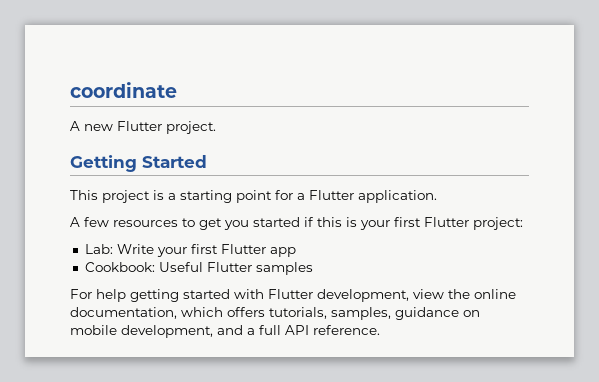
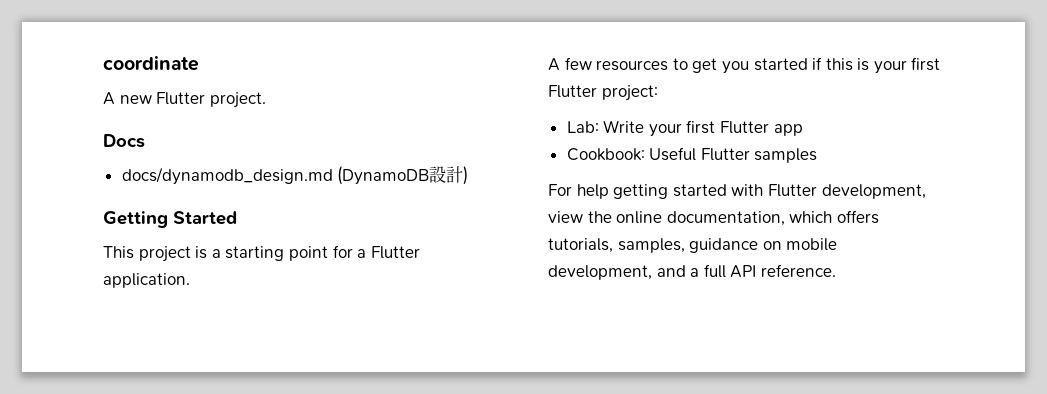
(216, 127) none -> [103,134,145,148] [121,166,469,185] // Docs // docs/dynamodb_design.md (DynamoDB設計)

